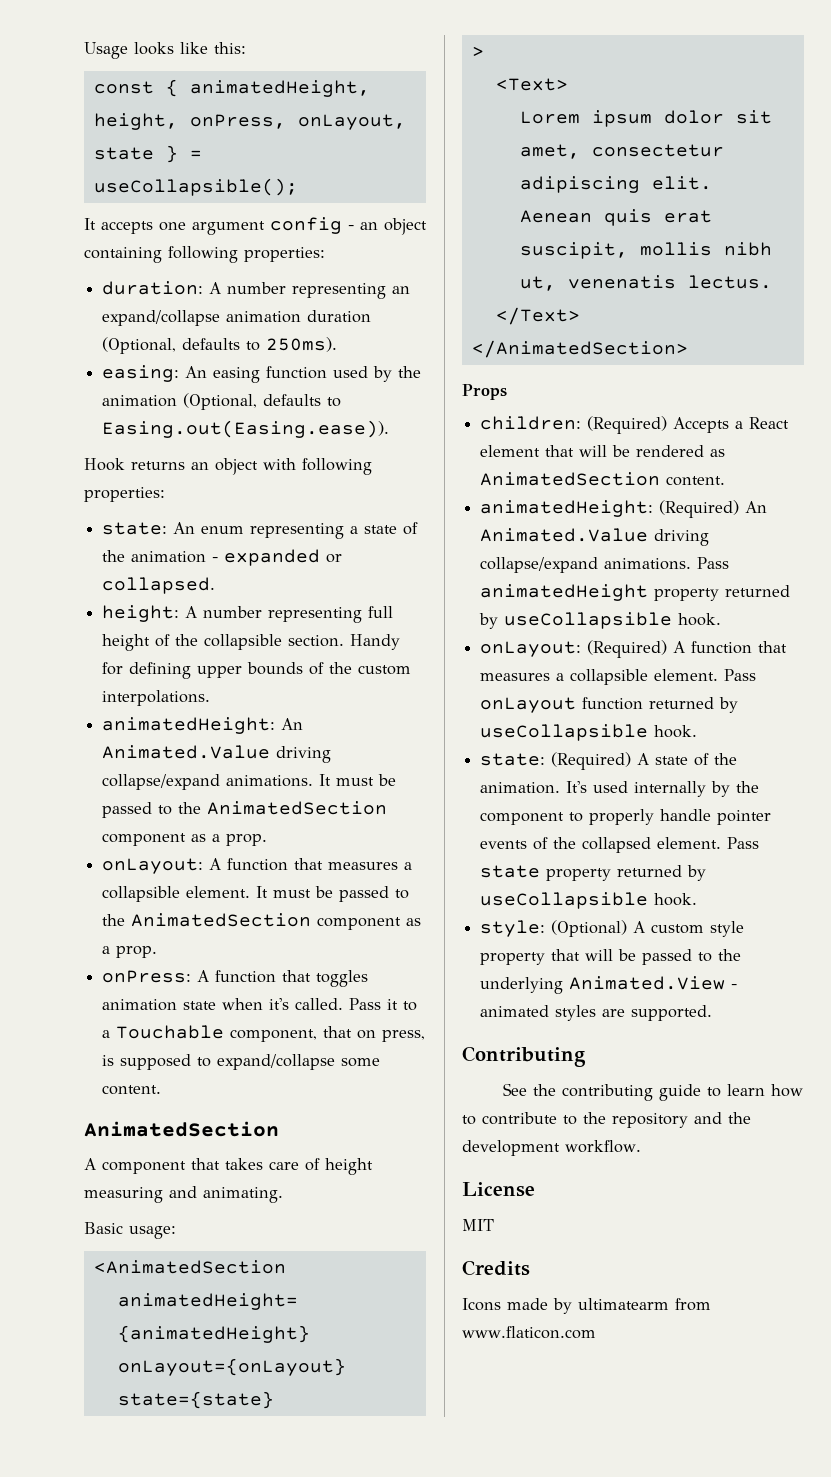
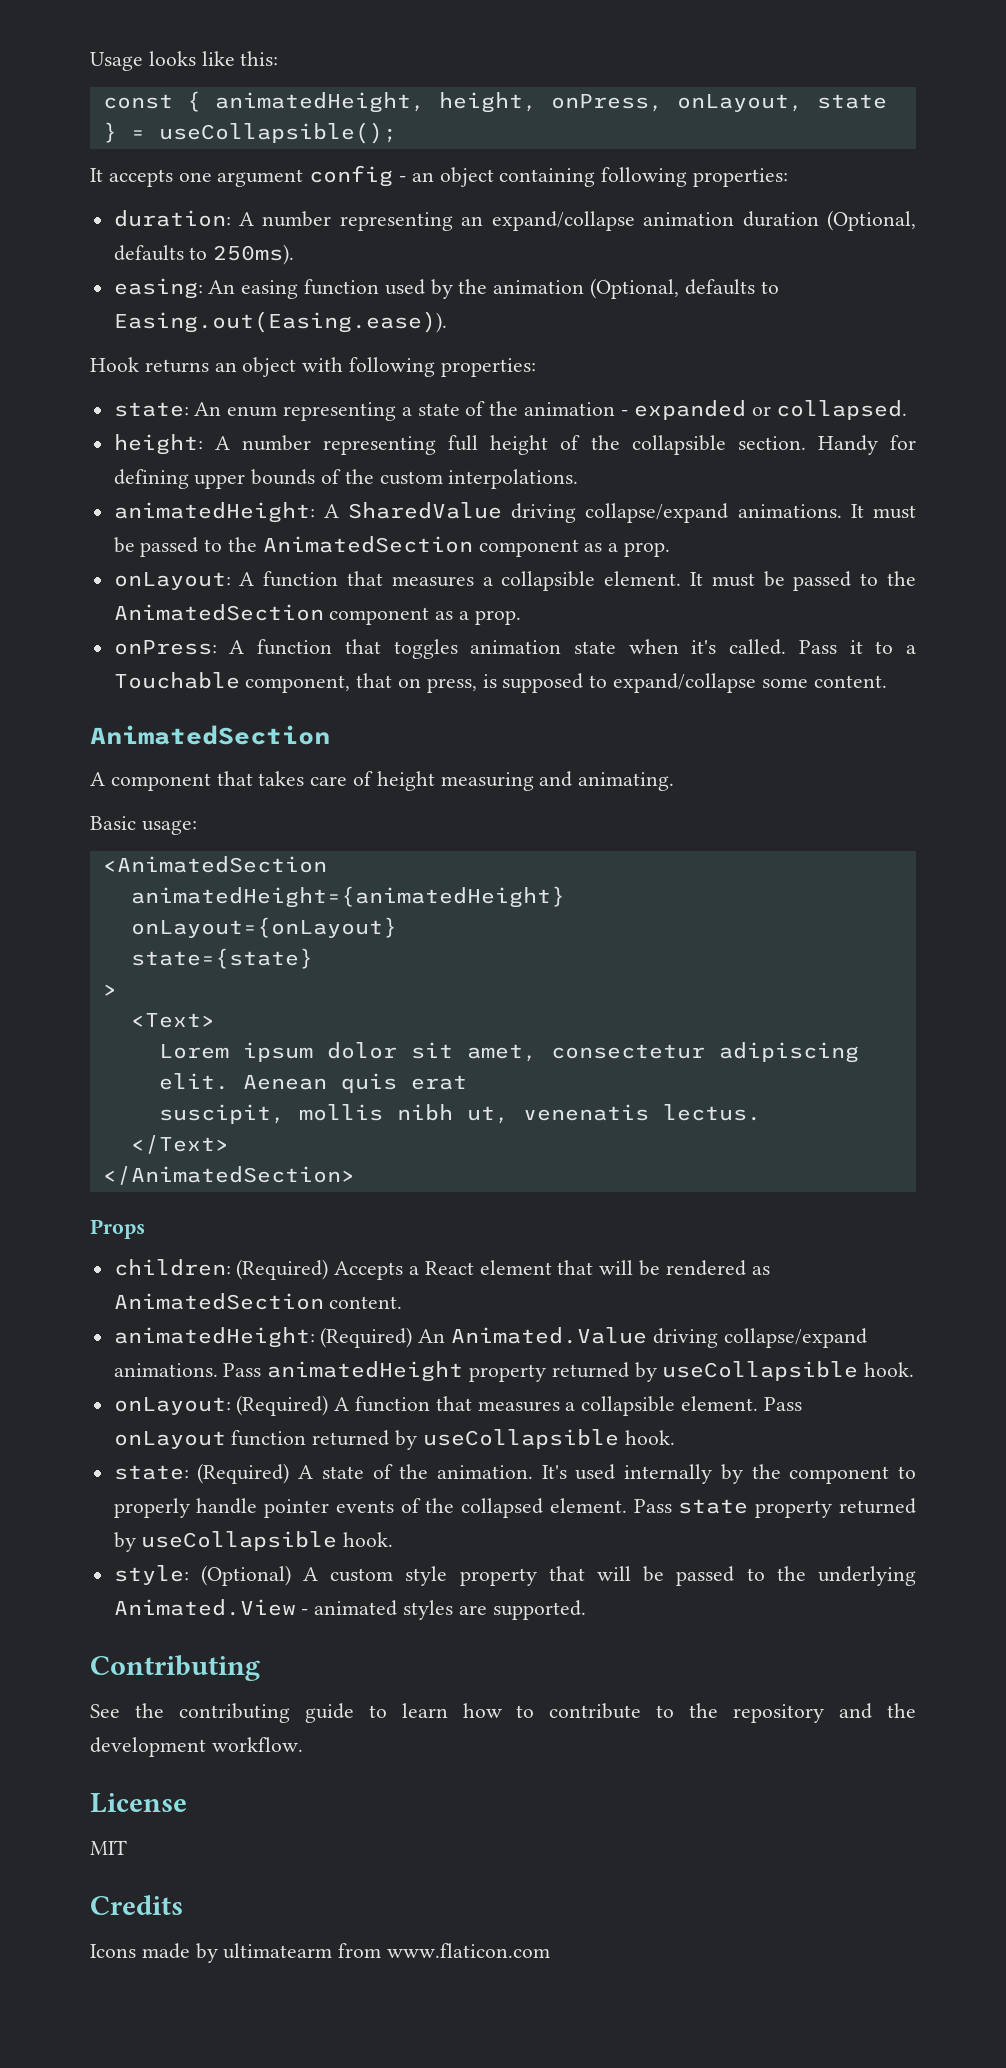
[281,718,304,730] [102,745,271,759] An Animated.Value -> [323,502,503,519] A SharedValue

